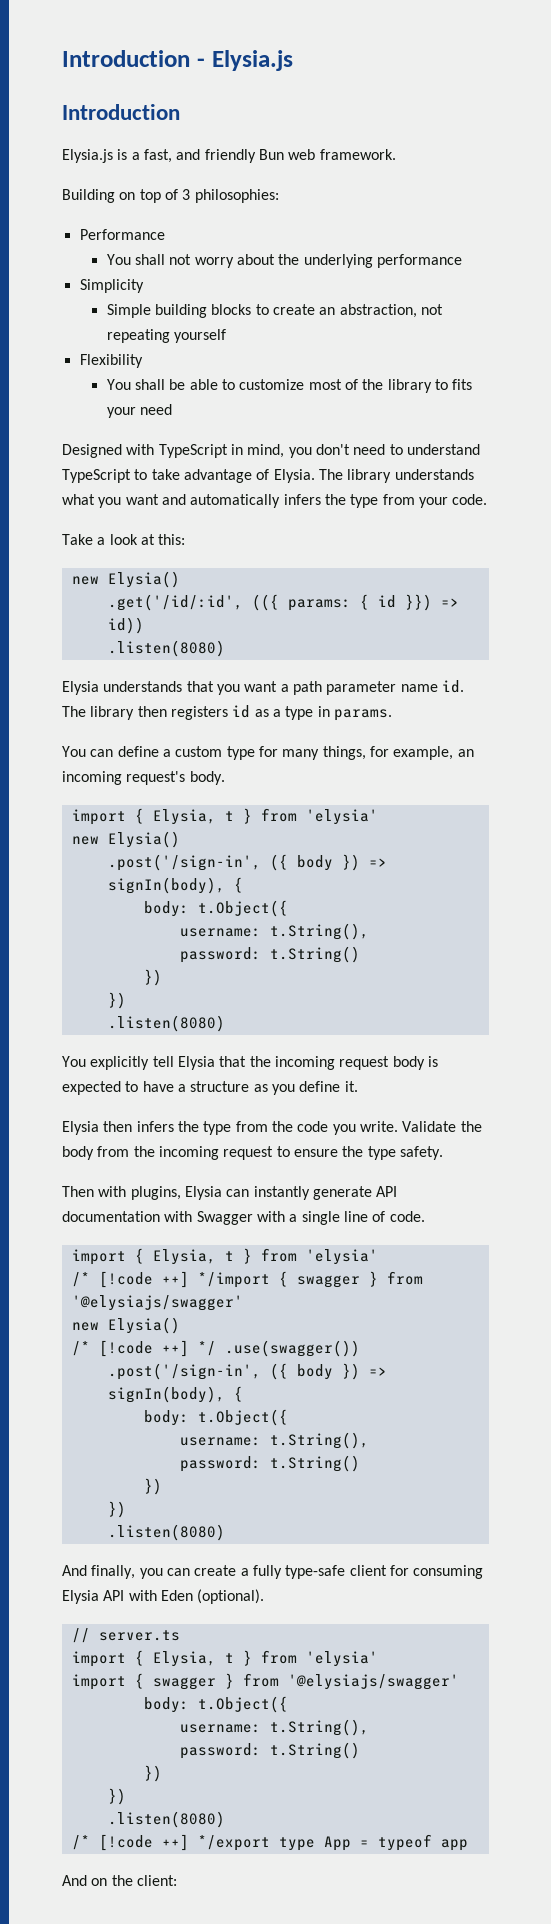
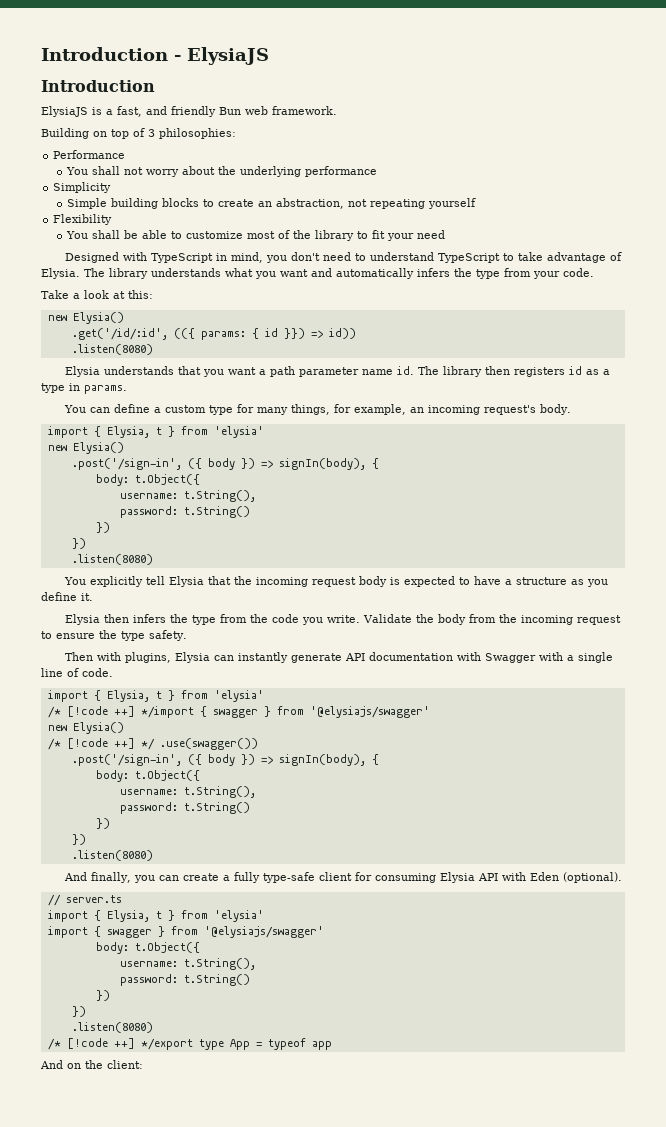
[211,50,293,71] Elysia.js -> [187,47,269,65] ElysiaJS
[62,149,113,163] Elysia.js -> [41,106,88,117] ElysiaJS
[452,379,473,390] fits -> [371,230,385,239] fit

